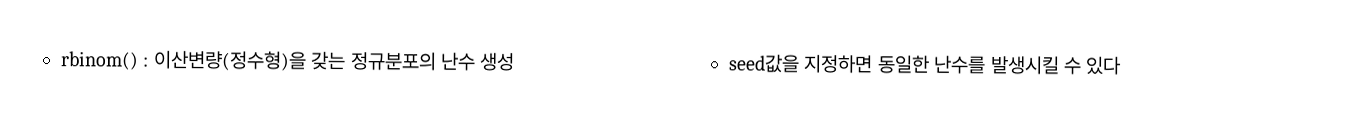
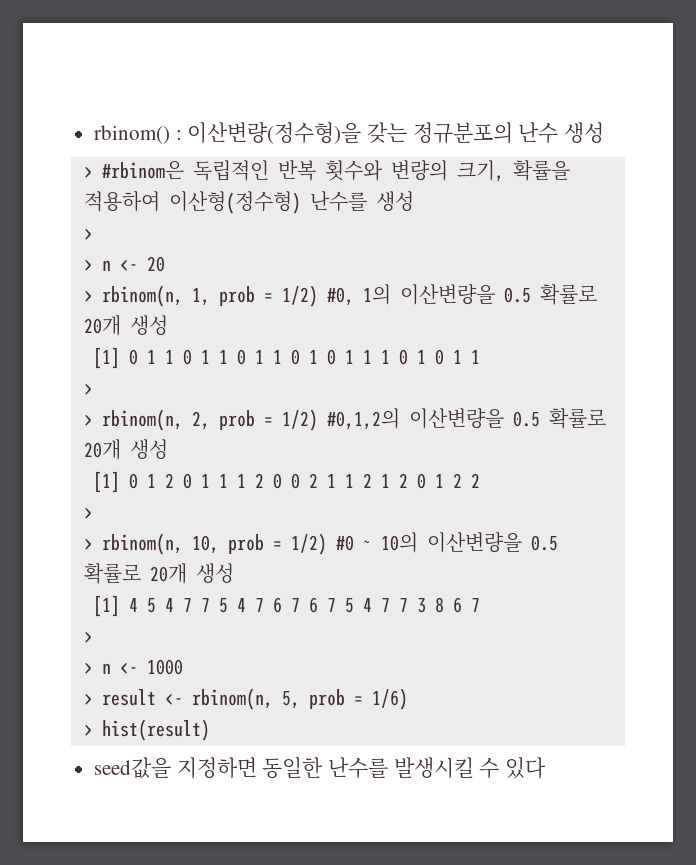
(516, 61) none -> [83,160,570,182] [83,191,414,214] [83,228,93,240] [83,256,165,272] [83,284,597,307] [83,315,168,336] [92,347,480,369] [83,383,93,395] [83,408,606,431] [83,439,168,460] [92,471,480,493] [83,507,93,519] [83,532,558,555] [83,563,234,584] [92,595,480,617] [83,631,93,643] [83,659,183,675] [83,688,408,710] [83,719,210,741] // > #rbinom은 독립적인 반복 횟수와 변량의 크기, 확률을 적용하여 이산형(정수형) 난수를 생성 // > // > n <- 20 // > rbinom(n, 1, prob = 1/2) #0, 1의 이산변량을 0.5 확률로 20개 생성 // [1] 0 1 1 0 1 1 0 1 1 0 1 0 1 1 1 0 1 0 1 1 // > // > rbinom(n, 2, prob = 1/2) #0,1,2의 이산변량을 0.5 확률로 20개 생성 // [1] 0 1 2 0 1 1 1 2 0 0 2 1 1 2 1 2 0 1 2 2 // > // > rbinom(n, 10, prob = 1/2) #0 ~ 10의 이산변량을 0.5 확률로 20개 생성 // [1] 4 5 4 7 7 5 4 7 6 7 6 7 5 4 7 7 3 8 6 7 // > // > n <- 1000 // > result <- rbinom(n, 5, prob = 1/6) // > hist(result)

